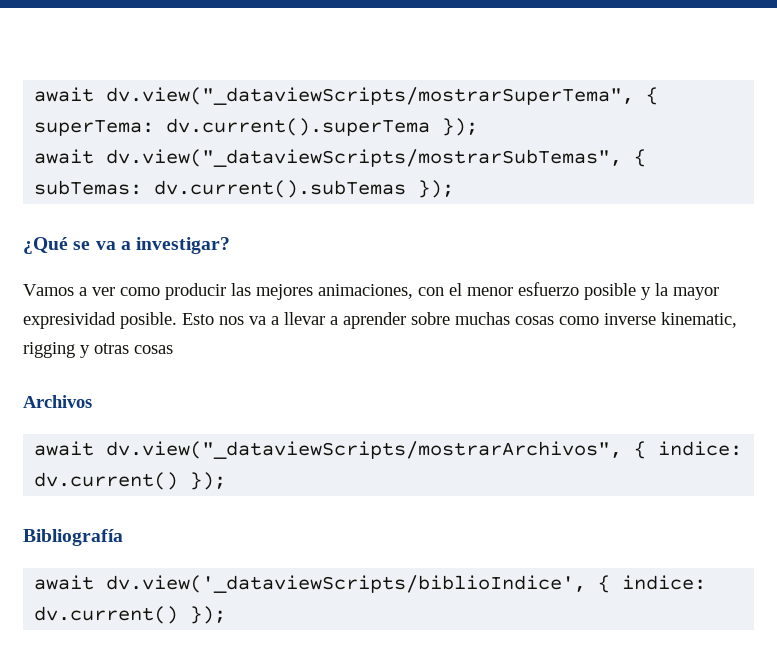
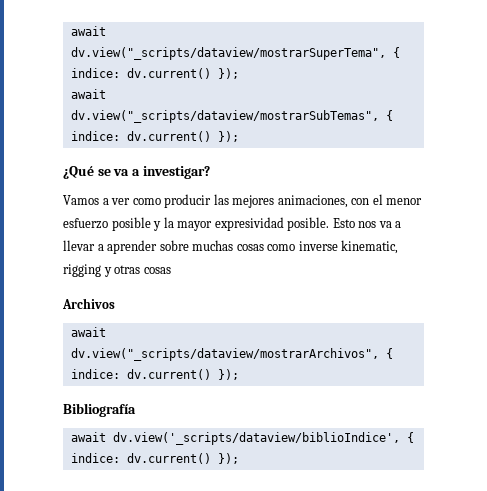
[34,87,659,105] [34,118,479,136] [34,149,647,167] [34,180,407,198] await dv.view("_dataviewScripts/mostrarSuperTema", { superTema: dv.current().superTema }); // await dv.view("_dataviewScripts/mostrarSubTemas", { subTemas: dv.current().subTemas -> [70,26,106,36] [70,47,400,60] [70,68,239,79] [70,89,106,99] [70,110,393,123] [70,131,211,142] await dv.view("_scripts/dataview/mostrarSuperTema", { indice: dv.current() }); // await dv.view("_scripts/dataview/mostrarSubTemas", { indice: dv.current()
[106,441,623,459] dv.view("_dataviewScripts/mostrarArchivos", -> [70,348,379,361] dv.view("_scripts/dataview/mostrarArchivos",
[106,575,587,593] dv.view('_dataviewScripts/biblioIndice', -> [112,432,400,445] dv.view('_scripts/dataview/biblioIndice',

